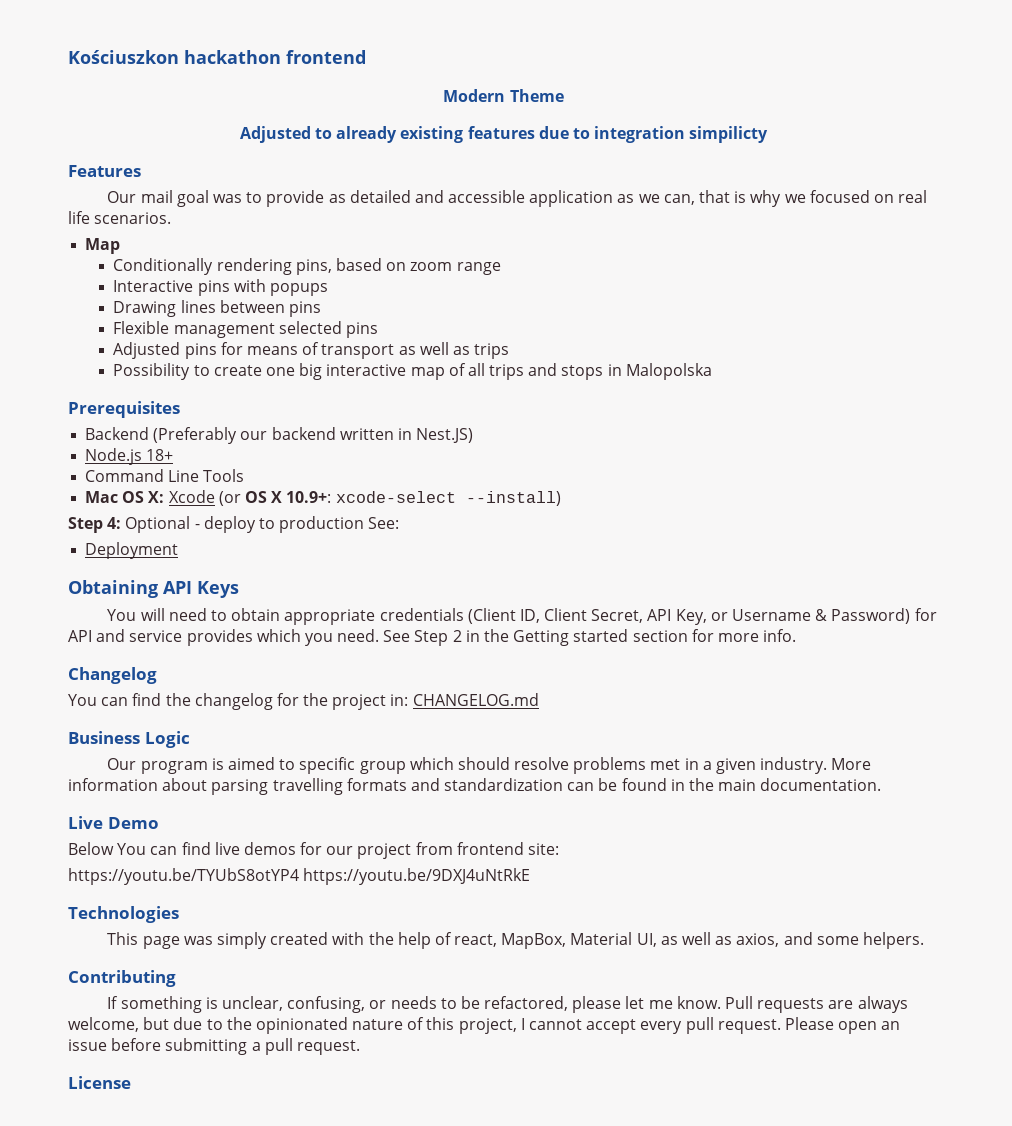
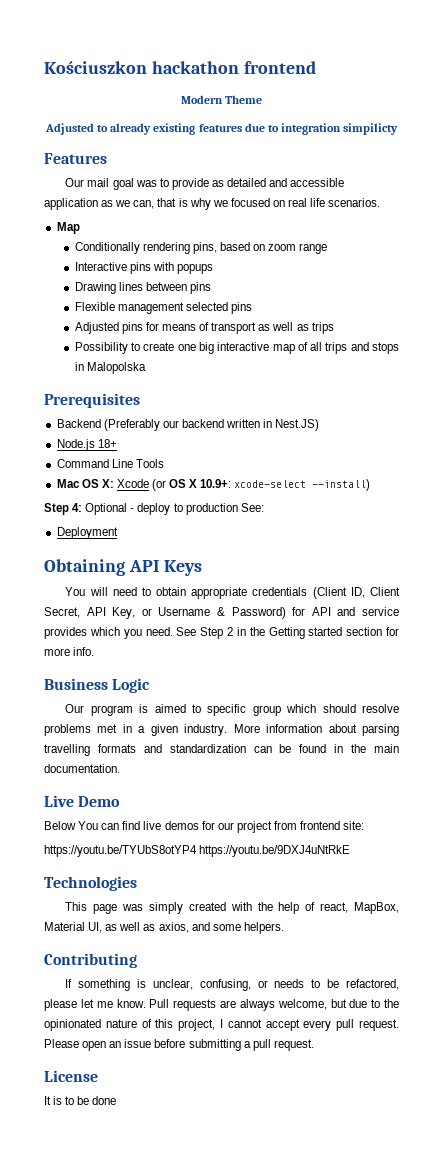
[68,667,157,684] [68,693,539,710] // Changelog // You can find the changelog for the project in: CHANGELOG.md -> (95, 651) none
(131, 1082) none -> [44,1096,117,1105] // It is to be done

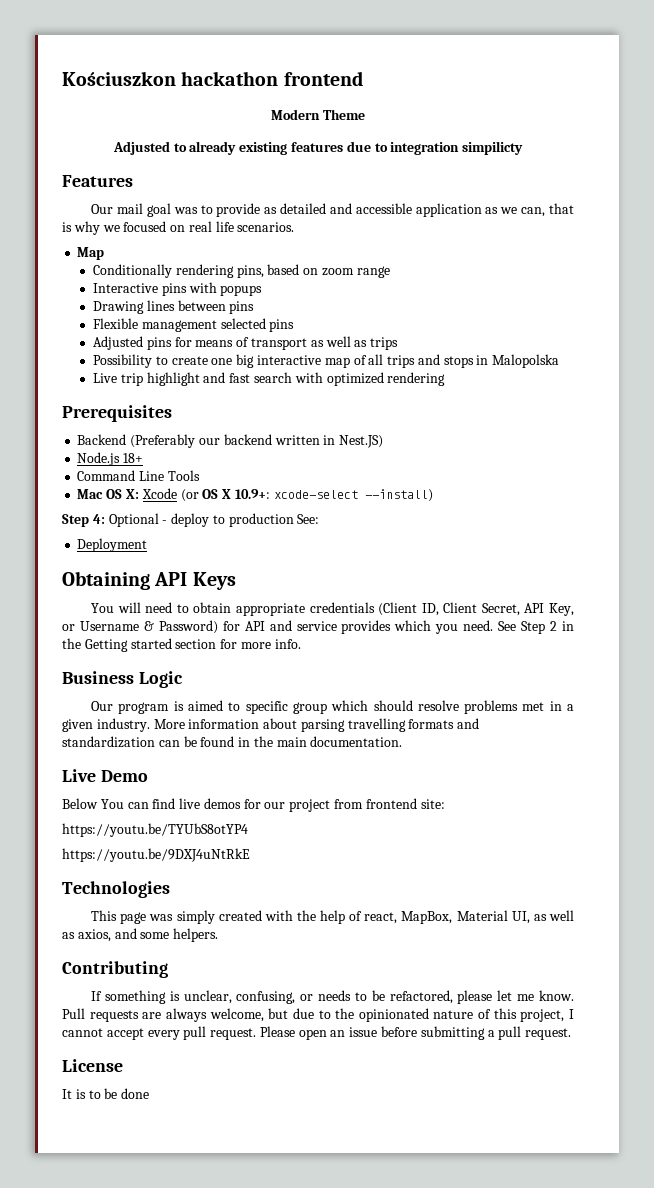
(146, 368) none -> [93,372,446,386] // Live trip highlight and fast search with optimized rendering
(197, 851) none -> (248, 830) //

